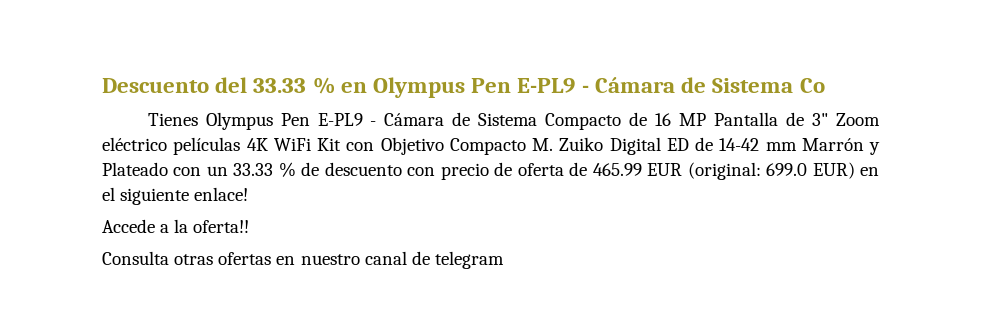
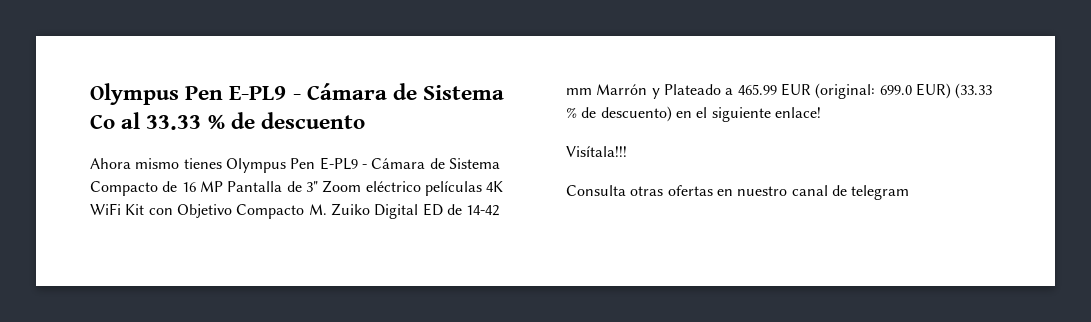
[102,77,367,94] Descuento del 33.33 % en -> (90, 94) none
[147,113,198,126] // Tienes -> [121,112,366,130] [90,158,222,169] al 33.33 % de descuento // Ahora mismo tienes
[173,162,588,180] con un 33.33 % de descuento con precio de oferta de -> [725,88,734,95] a
(855, 170) none -> [955,83,993,99] [566,106,672,122] (33.33 % de descuento)
[102,219,250,233] Accede a la oferta!! -> [566,146,627,157] Visítala!!!

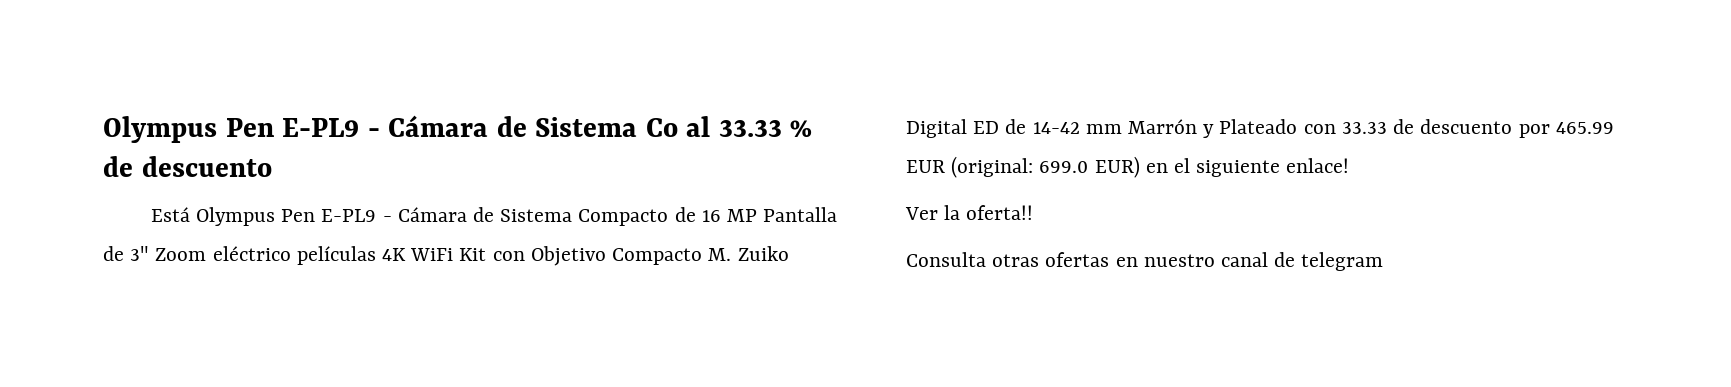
[90,158,222,169] Ahora mismo tienes -> [150,207,190,222] Está
[725,88,734,95] a -> [1303,119,1550,138] con 33.33 de descuento por
[955,83,993,99] [566,106,672,122] (33.33 % de descuento) -> (1140, 167) none
[566,146,627,157] Visítala!!! -> [905,205,1034,220] Ver la oferta!!

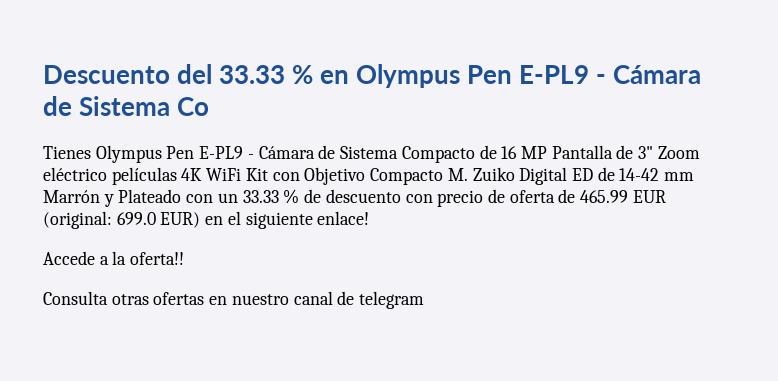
(103, 129) none -> [43,64,350,84] Descuento del 33.33 % en
[686,116,813,137] [103,156,272,177] [150,207,190,222] al 33.33 % de descuento // Está -> [43,146,91,159] // Tienes
[1341,119,1550,138] 33.33 de descuento por -> [217,189,576,207] un 33.33 % de descuento con precio de oferta de
[905,207,938,220] Ver -> [43,251,109,265] Accede a

